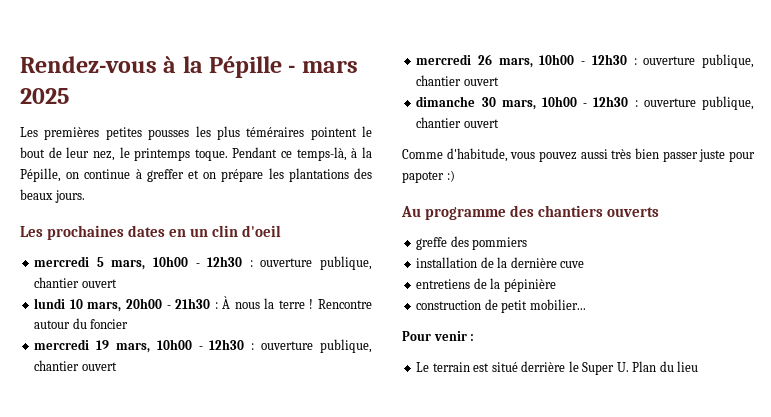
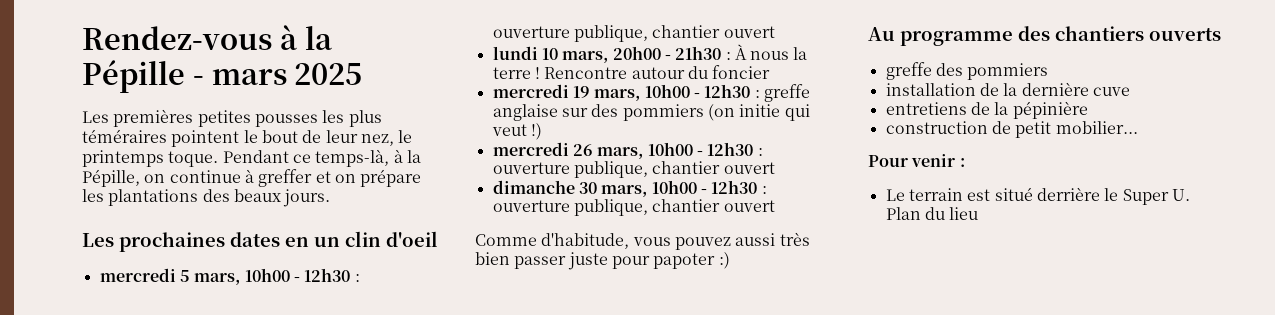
[261,339,372,353] [34,360,117,371] ouverture publique, chantier ouvert -> [763,84,810,102] [492,104,810,121] [491,123,542,140] greffe anglaise sur des pommiers (on initie qui veut !)

